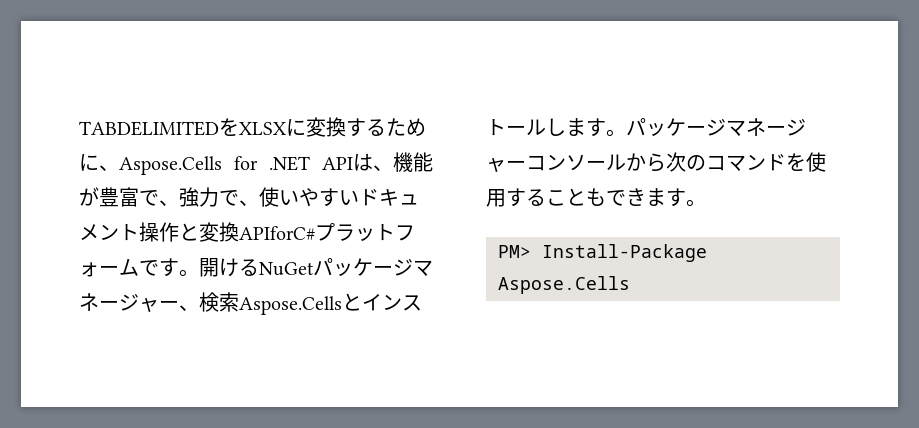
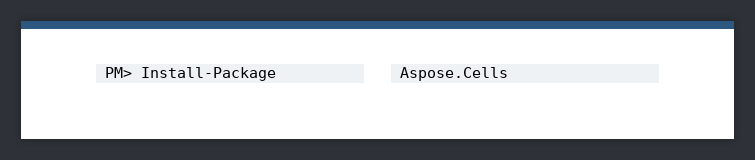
[79,117,426,137] [79,152,433,175] [79,187,419,207] [79,222,415,242] [79,258,433,277] [79,292,422,315] [486,118,806,137] [486,152,826,172] [486,188,706,207] TABDELIMITEDをXLSXに変換するために、Aspose.Cells for .NET APIは、機能が豊富で、強力で、使いやすいドキュメント操作と変換APIforC#プラットフォームです。開けるNuGetパッケージマネージャー、検索Aspose.Cellsとインストールします。パッケージマネージャーコンソールから次のコマンドを使用することもできます。 // -> (105, 72) none

